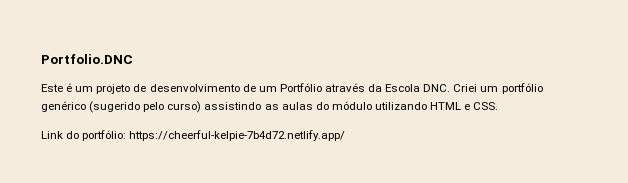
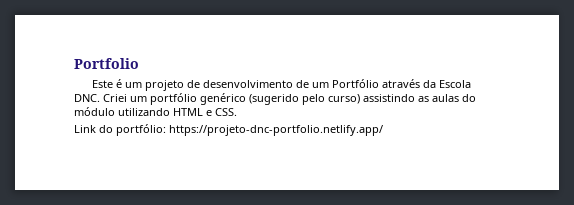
[41,54,133,64] Portfolio.DNC -> [74,58,139,69] Portfolio
[129,130,346,141] https://cheerful-kelpie-7b4d72.netlify.app/ -> [169,125,383,136] https://projeto-dnc-portfolio.netlify.app/

